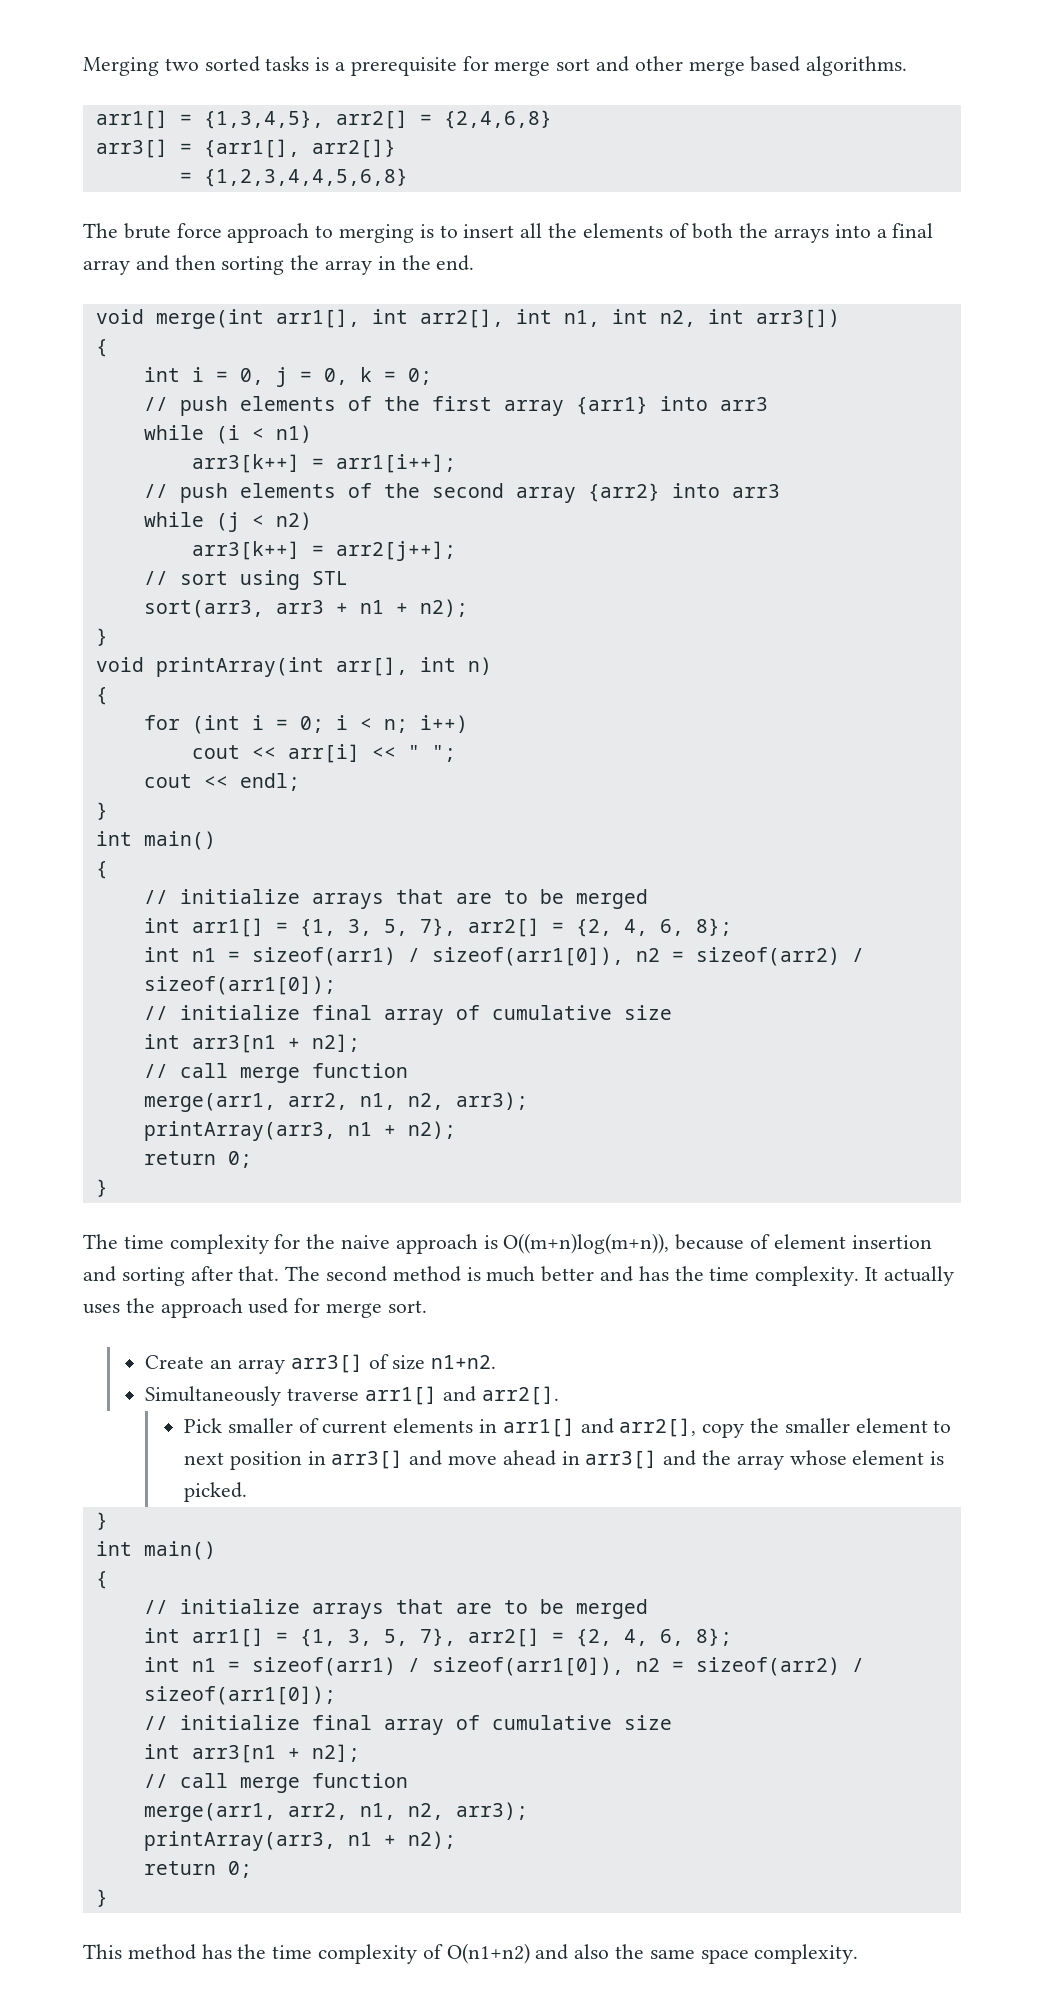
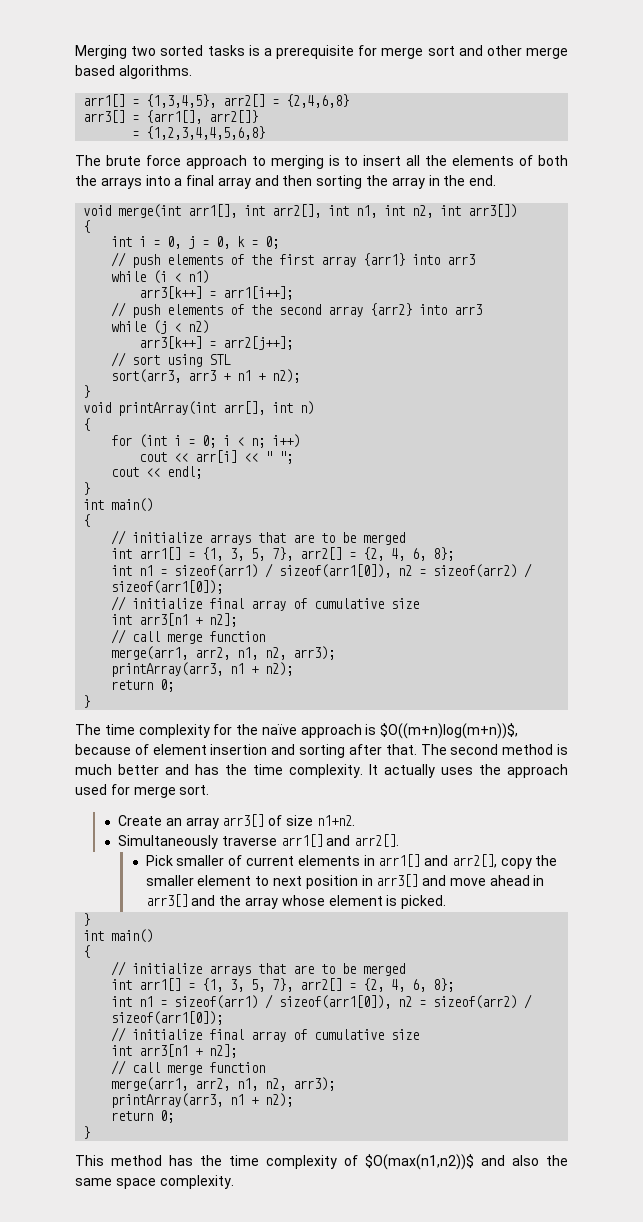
[341,1235,391,1249] naive -> [261,724,297,735] naïve
[503,1233,670,1254] O((m+n)log(m+n)), -> [380,723,519,739] $O((m+n)log(m+n))$,
[446,1943,530,1964] O(n1+n2) -> [365,1154,474,1170] $O(max(n1,n2))$

